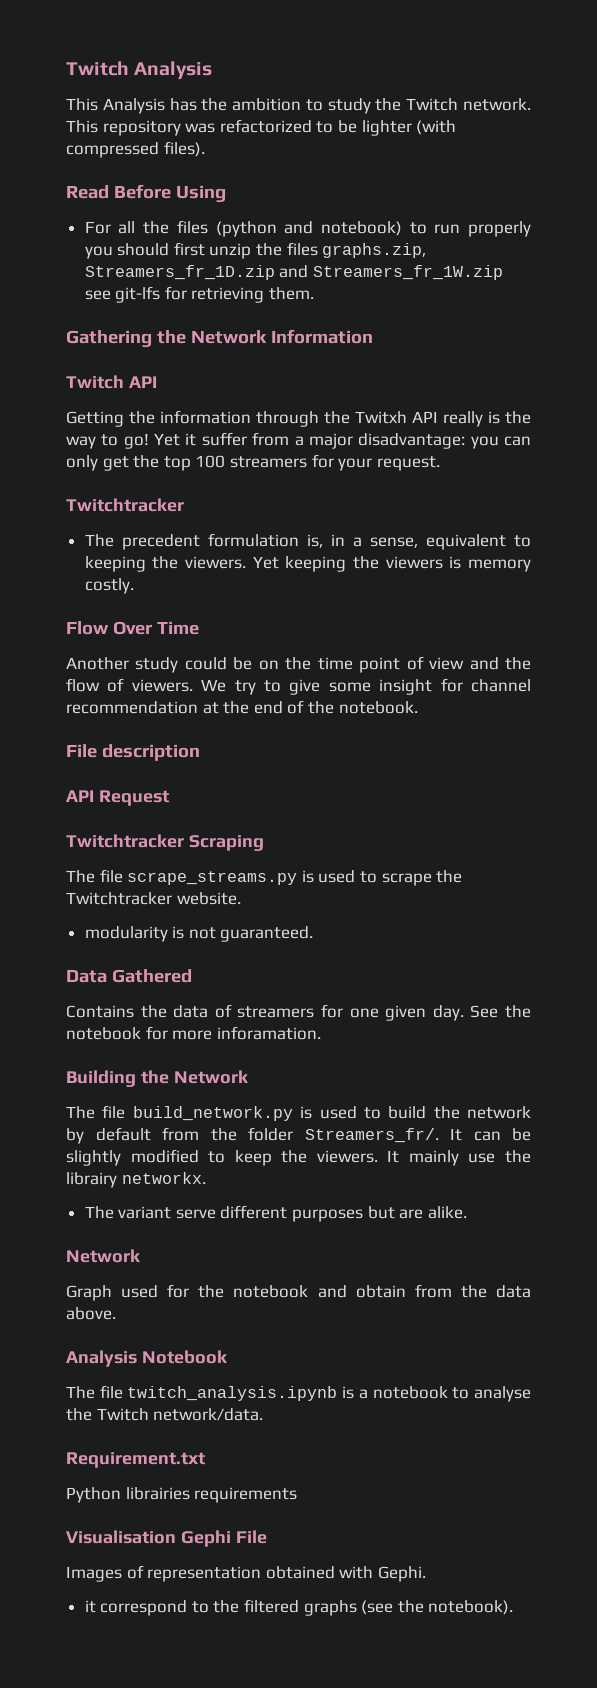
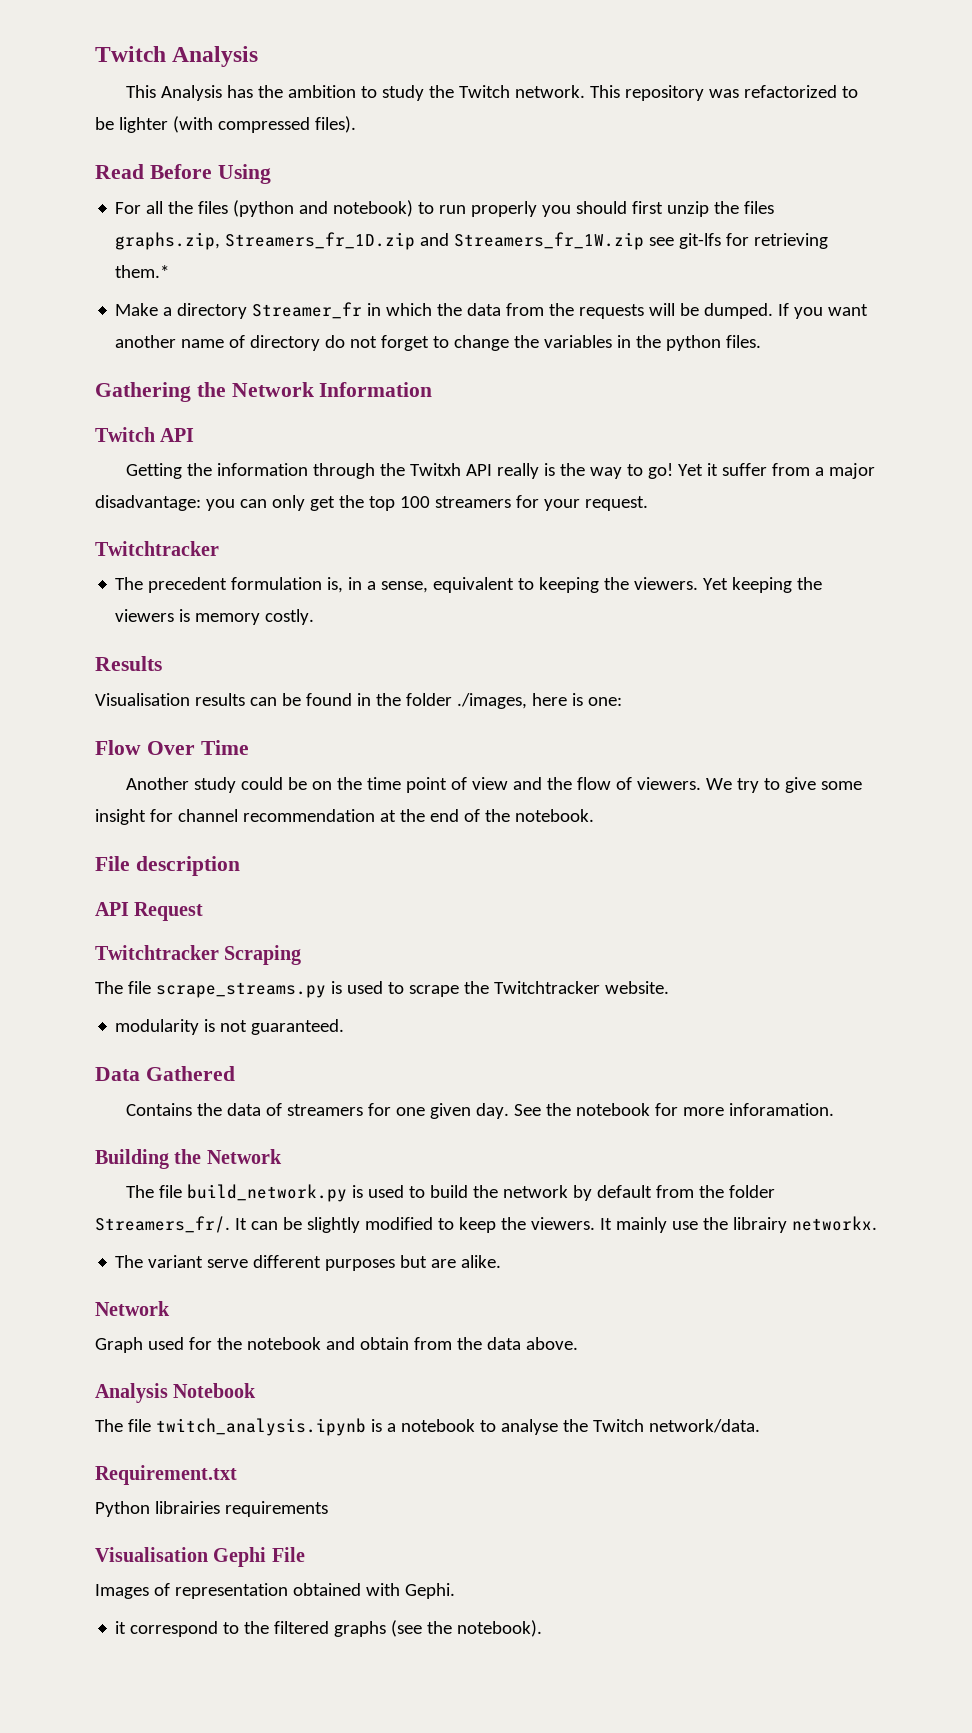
[269,287,315,300] them. -> [115,265,170,278] [115,302,869,319] [115,335,762,351] them.* // Make a directory Streamer_fr in which the data from the requests will be dumped. If you want another name of directory do not forget to change the variables in the python files.
(134, 586) none -> [95,656,162,671] [95,693,622,709] // Results // Visualisation results can be found in the folder ./images, here is one:

